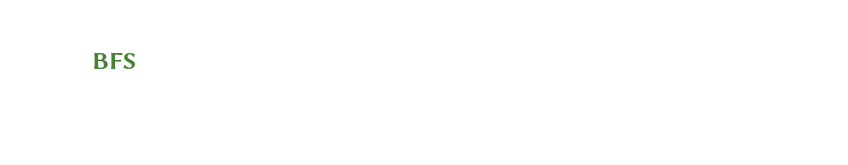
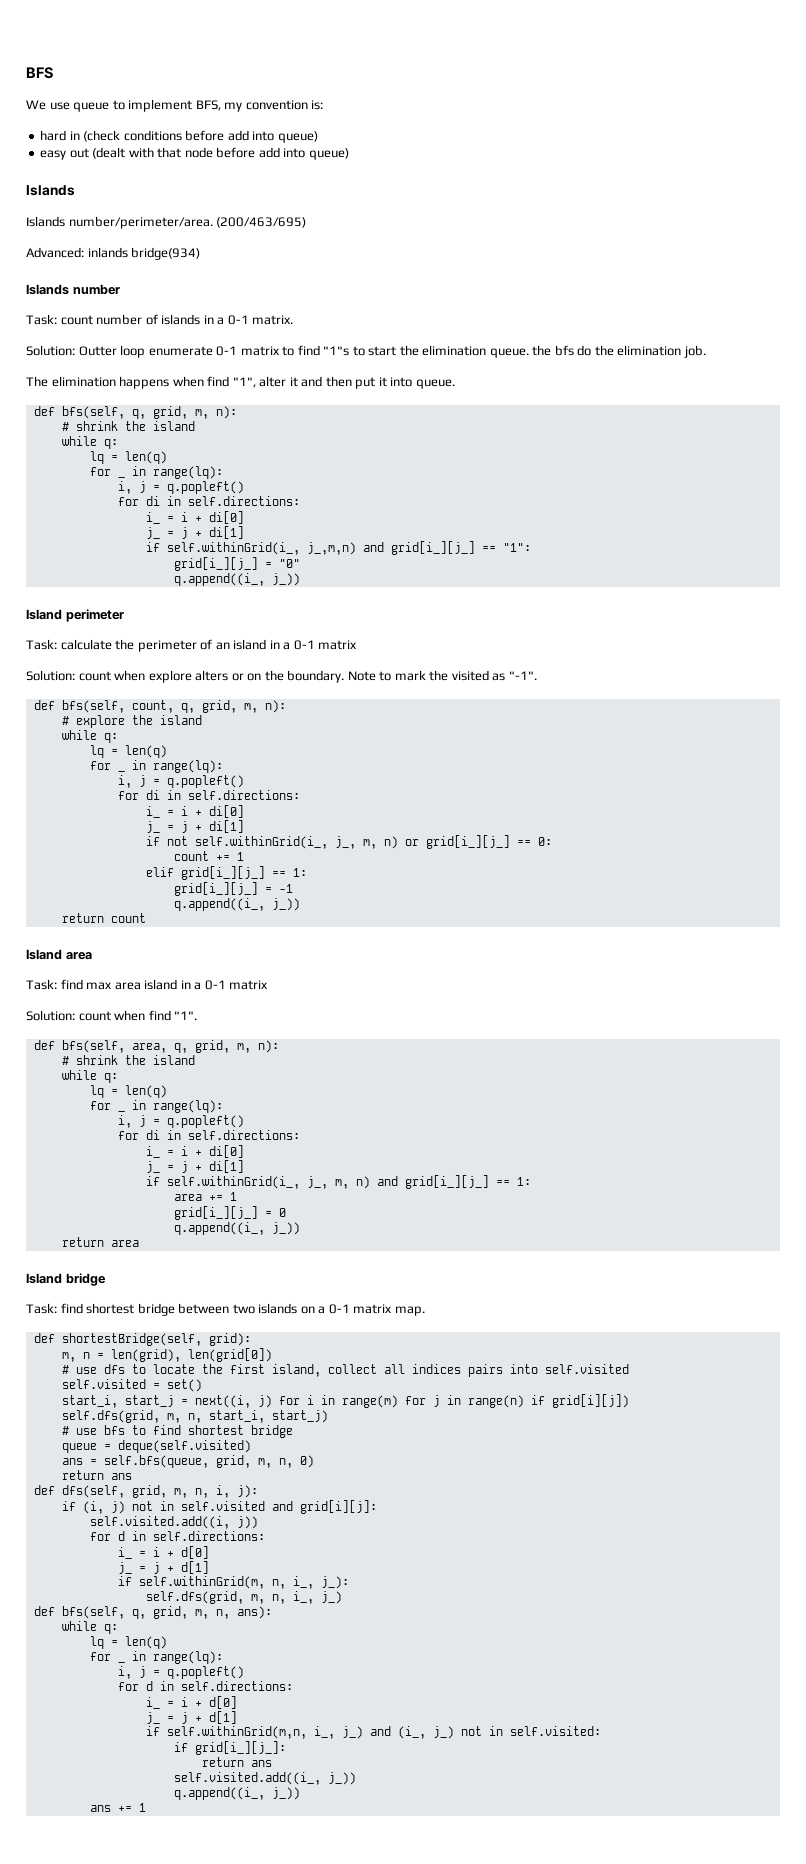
(137, 60) none -> [26,99,324,112] [40,130,318,143] [40,147,349,160] [26,185,75,196] [26,216,307,229] [26,247,201,260] [26,284,120,295] [26,314,294,325] [26,345,706,358] [26,376,455,389] [33,406,237,419] [61,421,195,431] [61,436,118,449] [89,451,167,464] [89,467,111,476] [117,476,125,478] [131,466,223,479] [117,481,244,494] [117,496,300,506] [145,511,244,524] [145,526,244,539] [145,541,531,555] [173,557,300,571] [173,573,300,586] [26,609,124,622] [26,639,358,652] [26,670,537,683] [33,700,286,713] [61,715,202,728] [61,730,118,743] [89,745,167,758] [89,761,111,770] [117,770,125,772] [131,760,223,773] [117,775,244,788] [117,790,300,800] [145,805,244,818] [145,820,244,833] [145,835,552,849] [173,851,244,861] [145,866,307,880] [173,882,293,896] [173,898,300,911] [61,913,146,923] [26,949,92,960] [26,979,269,990] [26,1010,198,1021] [33,1040,279,1053] [61,1055,195,1065] [61,1070,118,1083] [89,1085,167,1098] [89,1101,111,1110] [117,1110,125,1112] [131,1100,223,1113] [117,1115,244,1128] [117,1130,300,1140] [145,1145,244,1158] [145,1160,244,1173] [145,1175,531,1189] [173,1192,237,1201] [173,1206,286,1220] [173,1222,300,1235] [61,1237,139,1247] [26,1273,106,1286] [26,1303,425,1316] [33,1333,251,1346] [61,1348,272,1362] [61,1364,629,1377] [61,1379,202,1392] [61,1394,629,1408] [61,1410,328,1423] [61,1425,293,1438] [61,1440,251,1453] [61,1455,314,1468] [61,1470,132,1480] [33,1485,258,1498] [61,1500,377,1514] [89,1516,258,1529] [89,1531,265,1541] [117,1546,209,1559] [117,1561,209,1574] [117,1576,349,1589] [145,1591,342,1604] [33,1606,272,1619] [61,1621,118,1634] [89,1636,167,1649] [89,1652,111,1661] [117,1661,125,1663] [131,1651,223,1664] [117,1666,244,1679] [117,1681,293,1691] [145,1696,237,1709] [145,1711,237,1724] [145,1726,601,1739] [173,1741,286,1755] [201,1757,272,1767] [173,1772,356,1785] [173,1787,300,1800] [89,1803,146,1812] // We use queue to implement BFS, my convention is: // hard in (check conditions before add into queue) // easy out (dealt with that node before add into queue) // Islands // Islands number/perimeter/area. (200/463/695) // Advanced: inlands bridge(934) // Islands number // Task: count number of islands in a 0-1 matrix. // Solution: Outter loop enumerate 0-1 matrix to find "1"s to start the elimination queue. the bfs do the elimination job. // The elimination happens when find "1", alter it and then put it into queue. // def bfs(self, q, grid, m, n): // # shrink the island // while q: // lq = len(q) // for _ in range(lq): // i, j = q.popleft() // for di in self.directions: // i_ = i + di[0] // j_ = j + di[1] // if self.withinGrid(i_, j_,m,n) and grid[i_][j_] == "1": // grid[i_][j_] = "0" // q.append((i_, j_)) // Island perimeter // Task: calculate the perimeter of an island in a 0-1 matrix // Solution: count when explore alters or on the boundary. Note to mark the visited as "-1". // def bfs(self, count, q, grid, m, n): // # explore the island // while q: // lq = len(q) // for _ in range(lq): // i, j = q.popleft() // for di in self.directions: // i_ = i + di[0] // j_ = j + di[1] // if not self.withinGrid(i_, j_, m, n) or grid[i_][j_] == 0: // count += 1 // elif grid[i_][j_] == 1: // grid[i_][j_] = -1 // q.append((i_, j_)) // return count // Island area // Task: find max area island in a 0-1 matrix // Solution: count when find "1". // def bfs(self, area, q, grid, m, n): // # shrink the island // while q: // lq = len(q) // for _ in range(lq): // i, j = q.popleft() // for di in self.directions: // i_ = i + di[0] // j_ = j + di[1] // if self.withinGrid(i_, j_, m, n) and grid[i_][j_] == 1: // area += 1 // grid[i_][j_] = 0 // q.append((i_, j_)) // return area // Island bridge // Task: find shortest bridge between two islands on a 0-1 matrix map. // def shortestBridge(self, grid): // m, n = len(grid), len(grid[0]) // # use dfs to locate the first island, collect all indices pairs into self.visited // self.visited = set() // start_i, start_j = next((i, j) for i in range(m) for j in range(n) if grid[i][j]) // self.dfs(grid, m, n, start_i, start_j) // # use bfs to find shortest bridge // queue = deque(self.visited) // ans = self.bfs(queue, grid, m, n, 0) // return ans // def dfs(self, grid, m, n, i, j): // if (i, j) not in self.visited and grid[i][j]: // self.visited.add((i, j)) // for d in self.directions: // i_ = i + d[0] // j_ = j + d[1] // if self.withinGrid(m, n, i_, j_): // self.dfs(grid, m, n, i_, j_) // def bfs(self, q, grid, m, n, ans): // while q: // lq = len(q) // for _ in range(lq): // i, j = q.popleft() // for d in self.directions: // i_ = i + d[0] // j_ = j + d[1] // if self.withinGrid(m,n, i_, j_) and (i_, j_) not in self.visited: // if grid[i_][j_]: // return ans // self.visited.add((i_, j_)) // q.append((i_, j_)) // ans += 1

